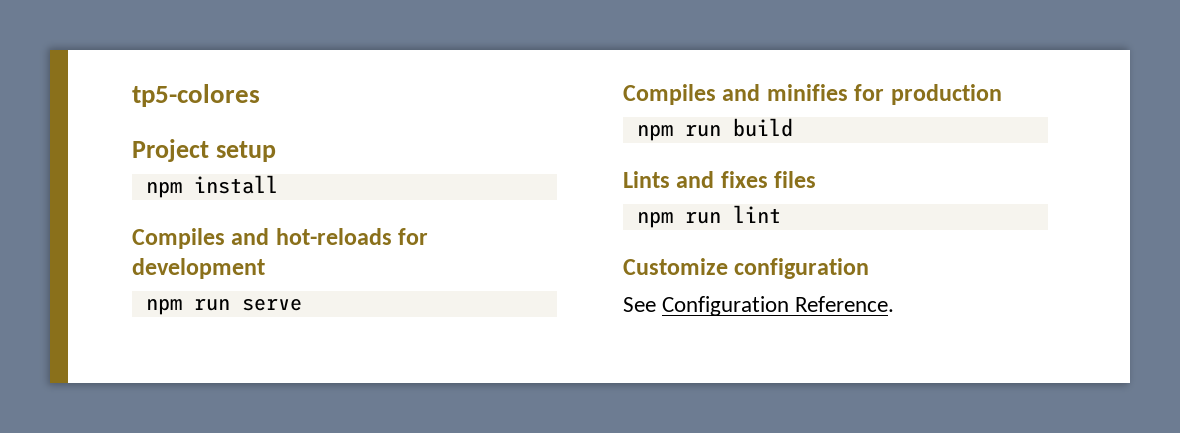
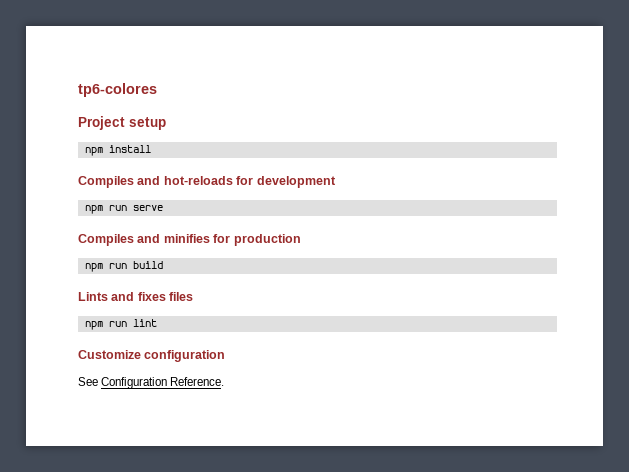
[132,84,260,107] tp5-colores -> [78,83,157,97] tp6-colores

